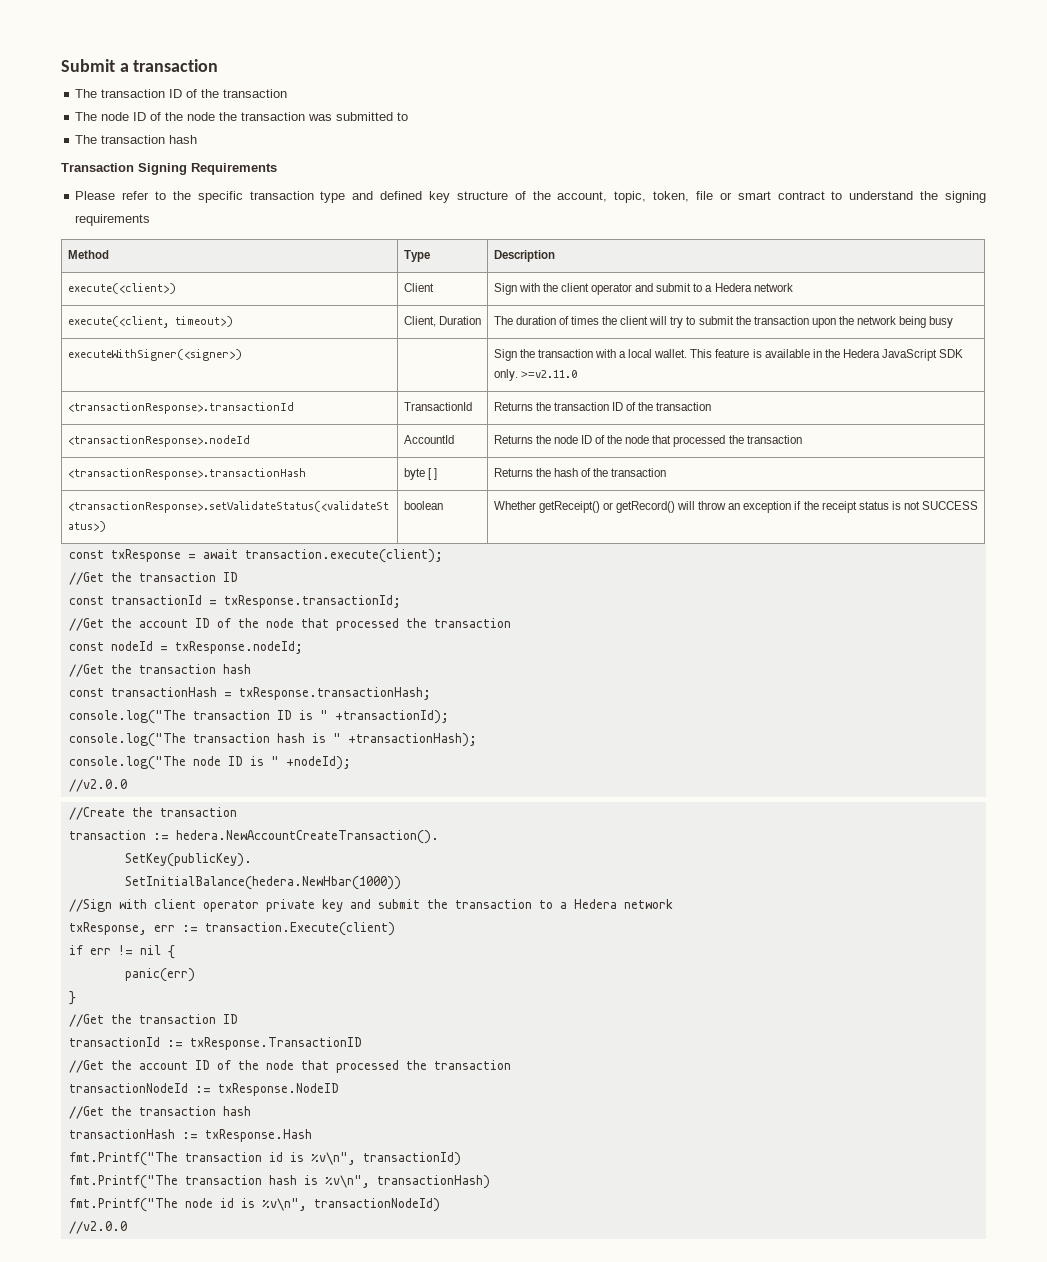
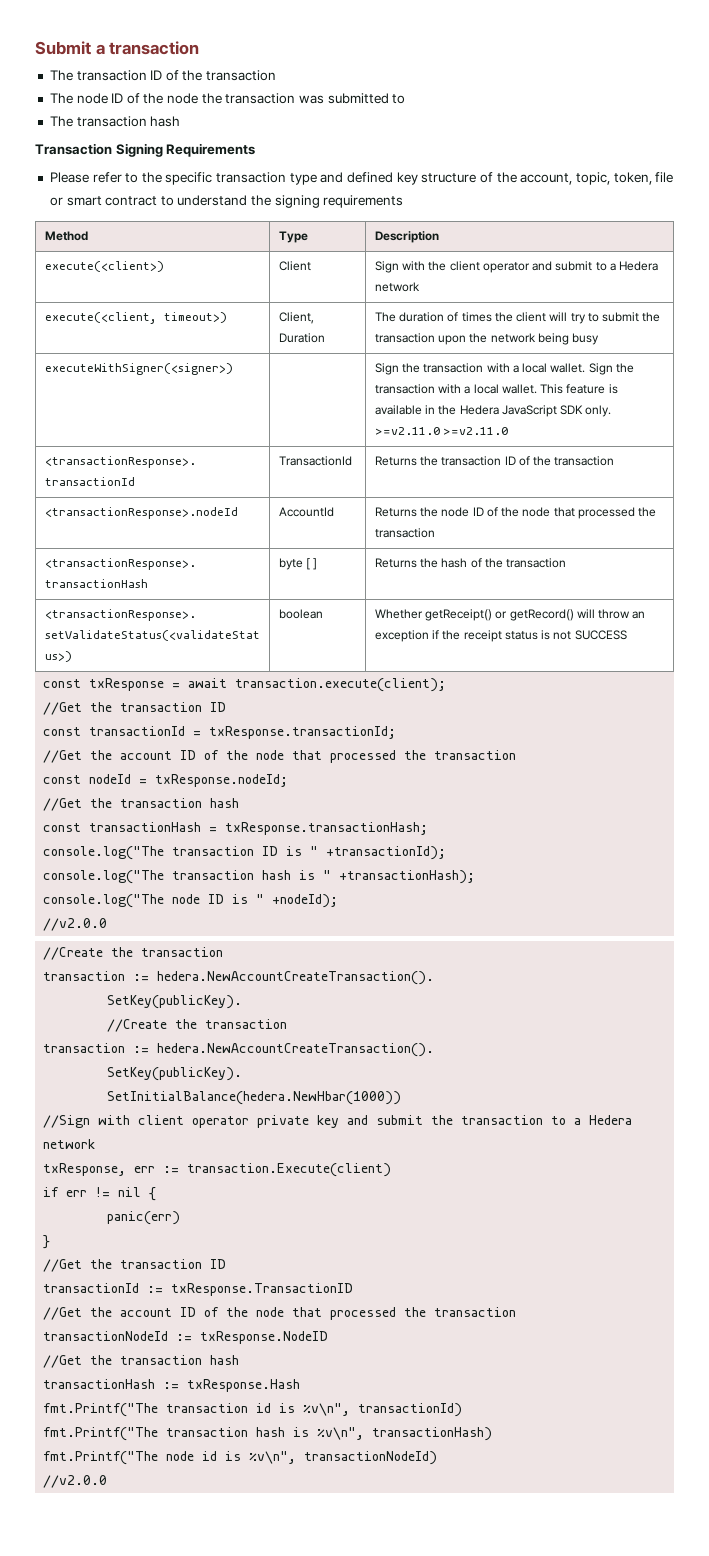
(688, 353) none -> [588,363,634,375] [374,384,537,394] Sign the transaction with a local wallet.
(577, 374) none -> [443,427,509,435] >=v2.11.0
(252, 860) none -> [107,1019,288,1032] [43,1043,435,1057] [107,1067,243,1081] // //Create the transaction // transaction := hedera.NewAccountCreateTransaction(). // SetKey(publicKey).

